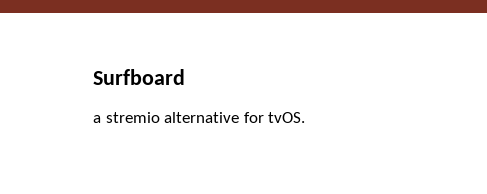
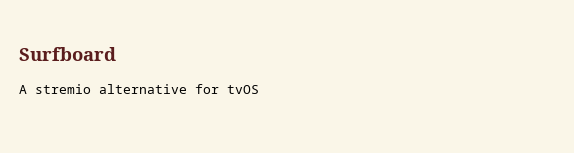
[93,115,101,123] a -> [19,85,27,94] A
[268,112,306,123] tvOS. -> [227,85,259,94] tvOS

